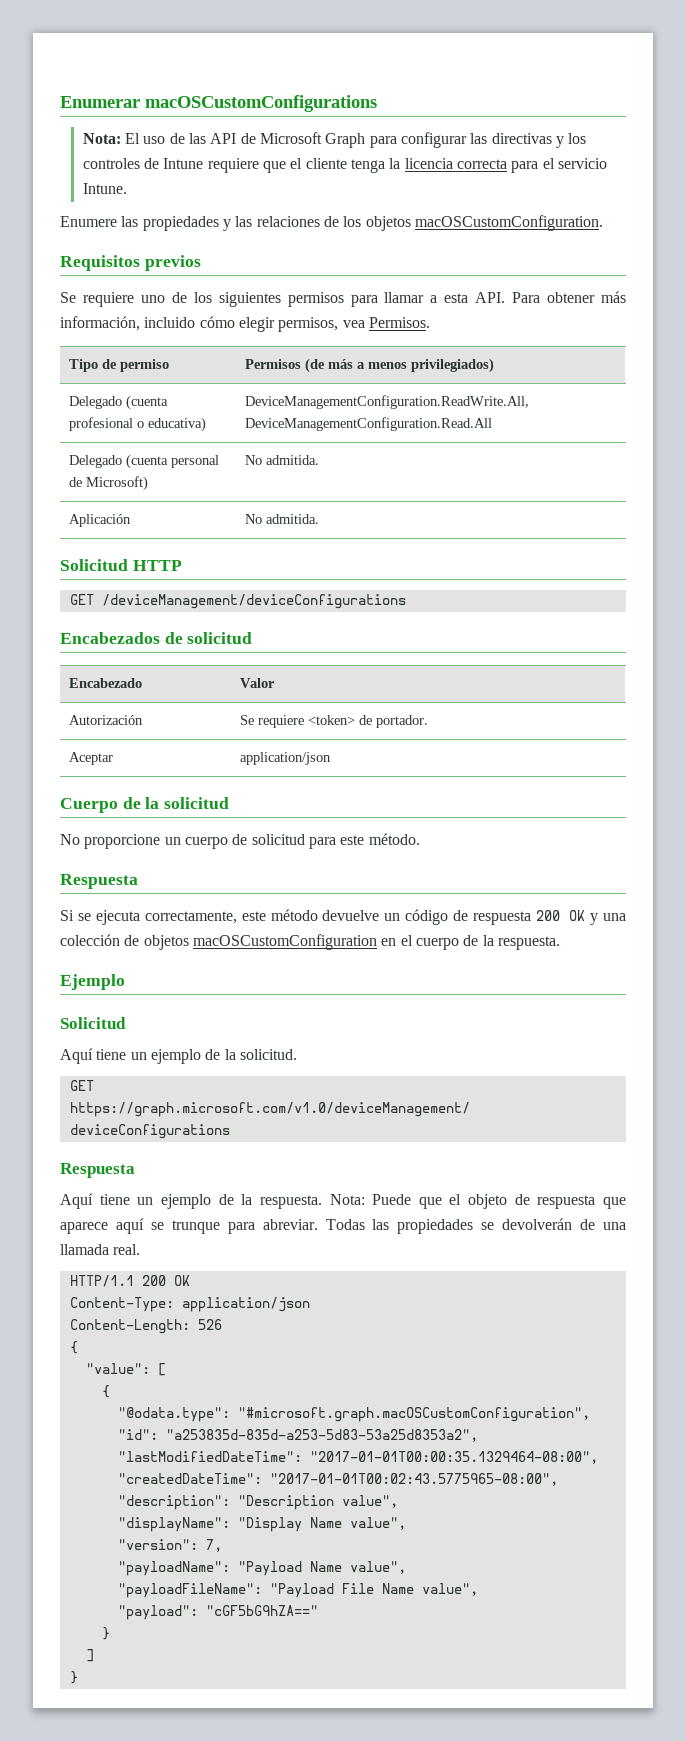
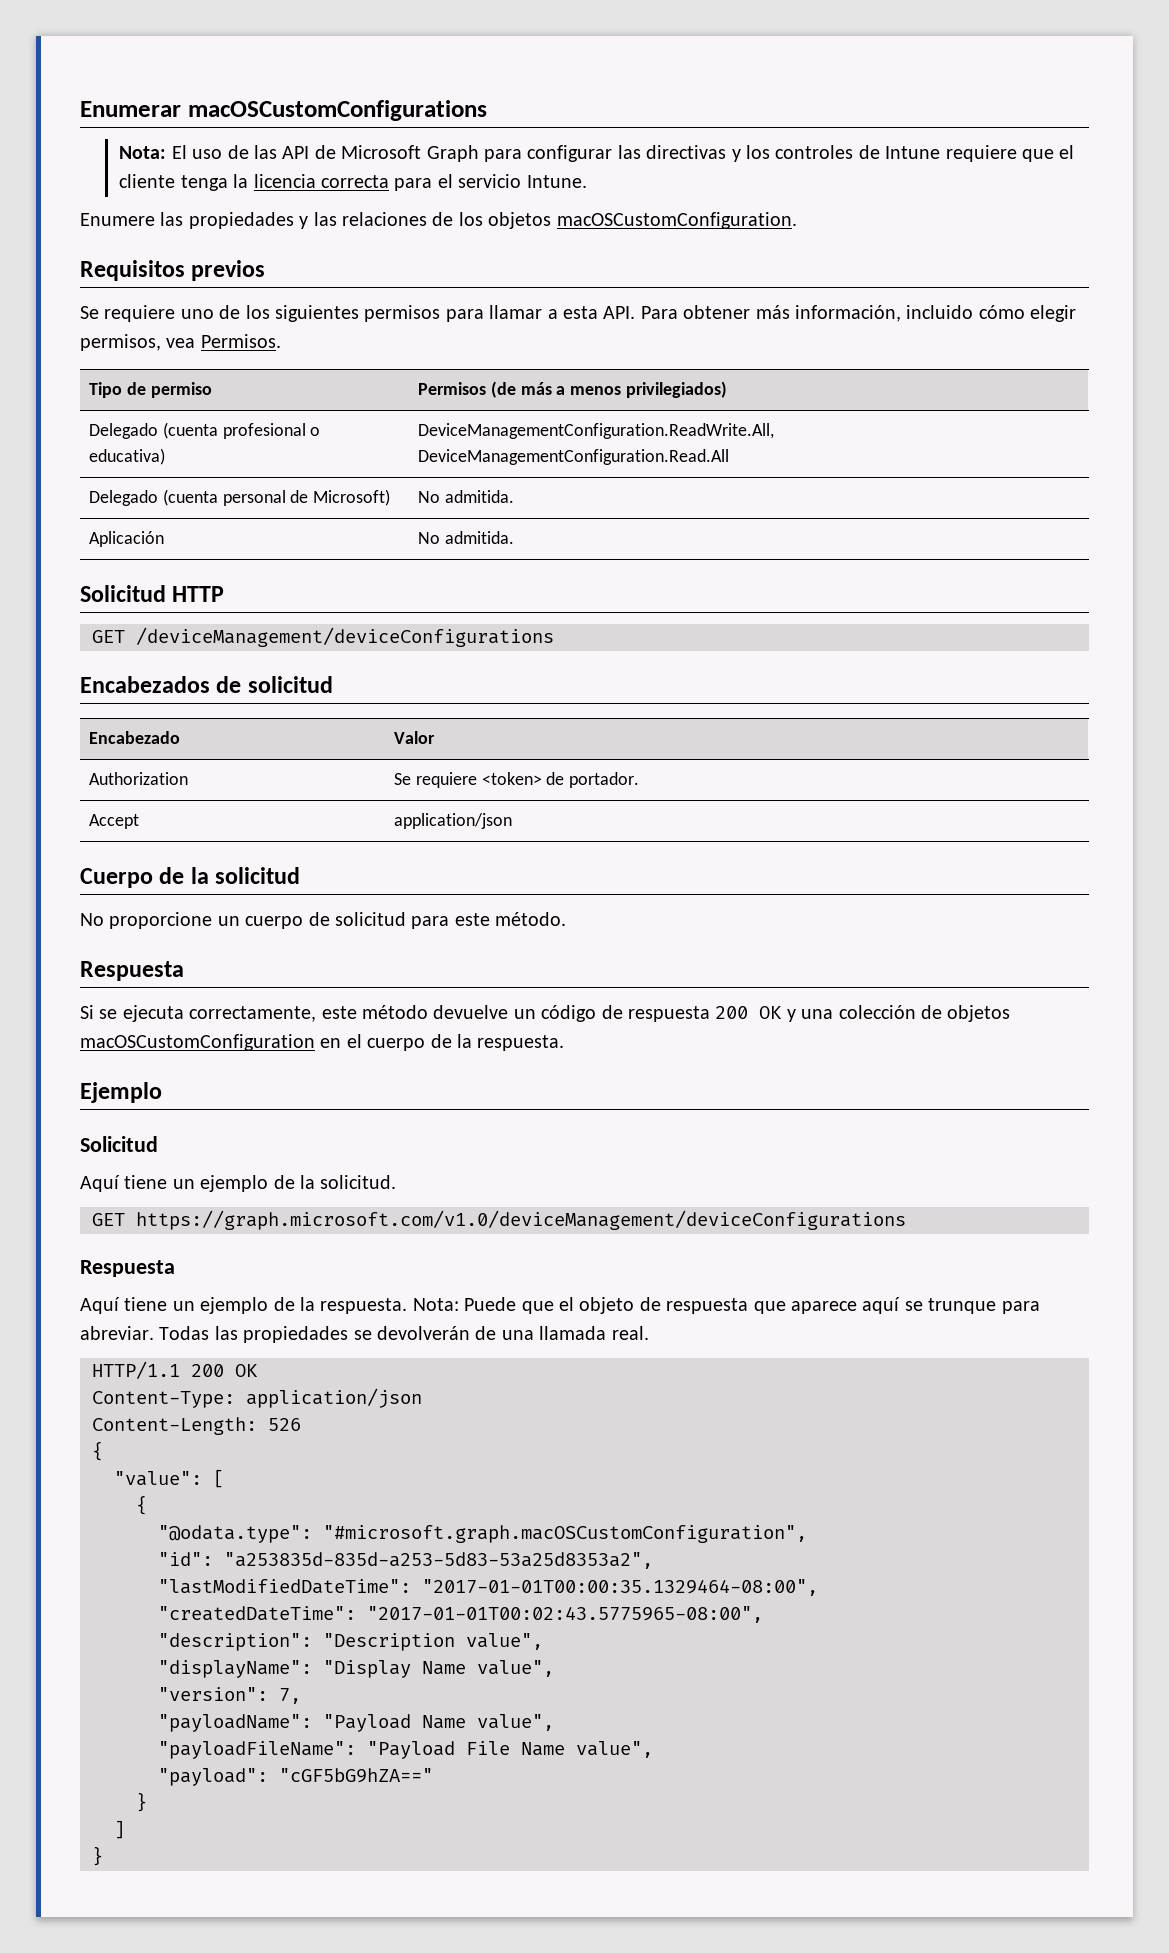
[69,715,144,725] Autorización -> [88,772,188,785] Authorization
[69,752,114,765] Aceptar -> [88,814,139,829] Accept

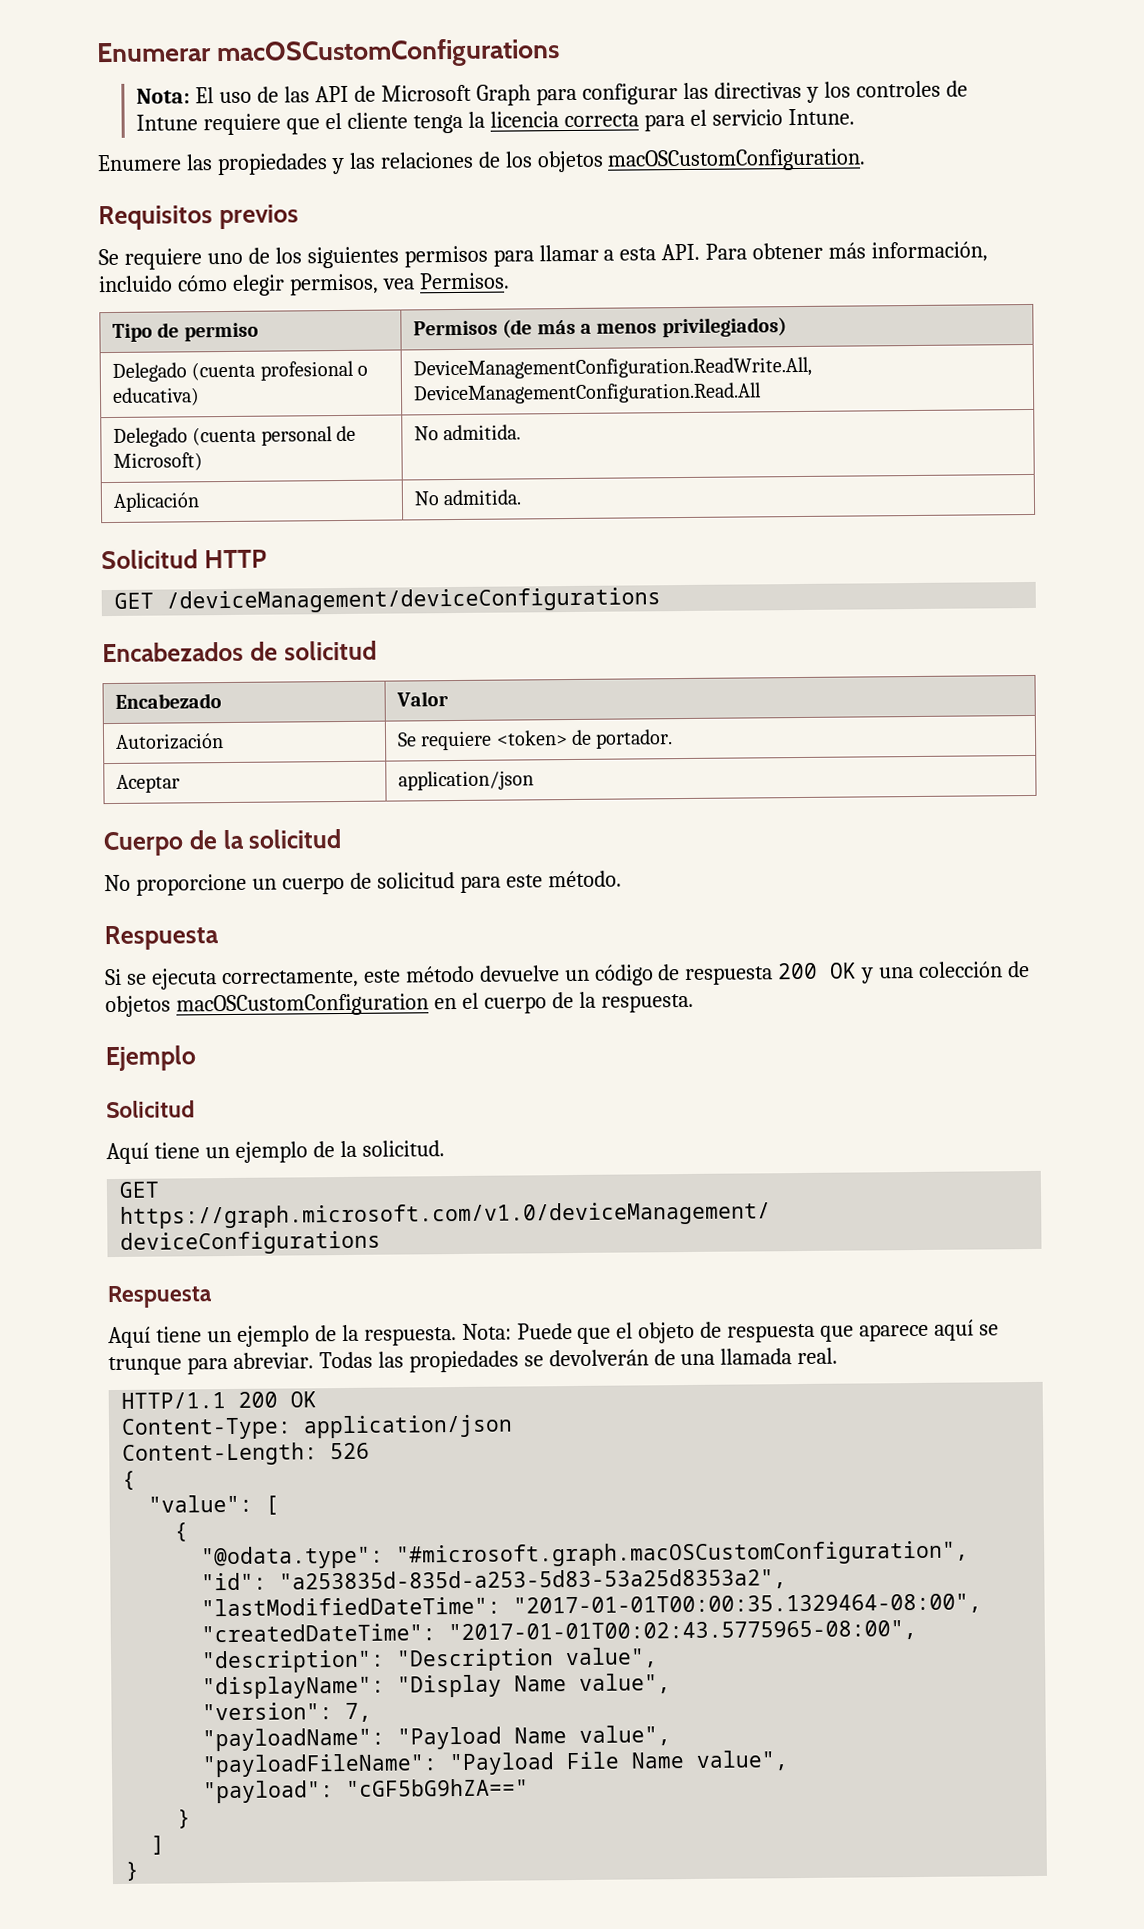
[88,772,188,785] Authorization -> [114,733,224,750] Autorización
[88,814,139,829] Accept -> [115,774,180,793] Aceptar

